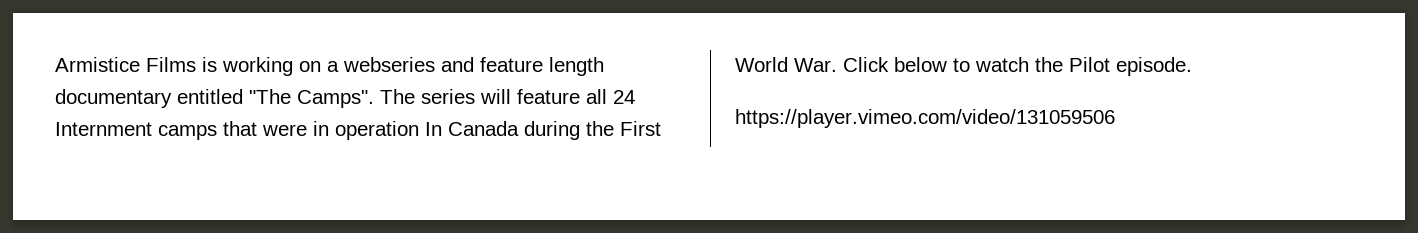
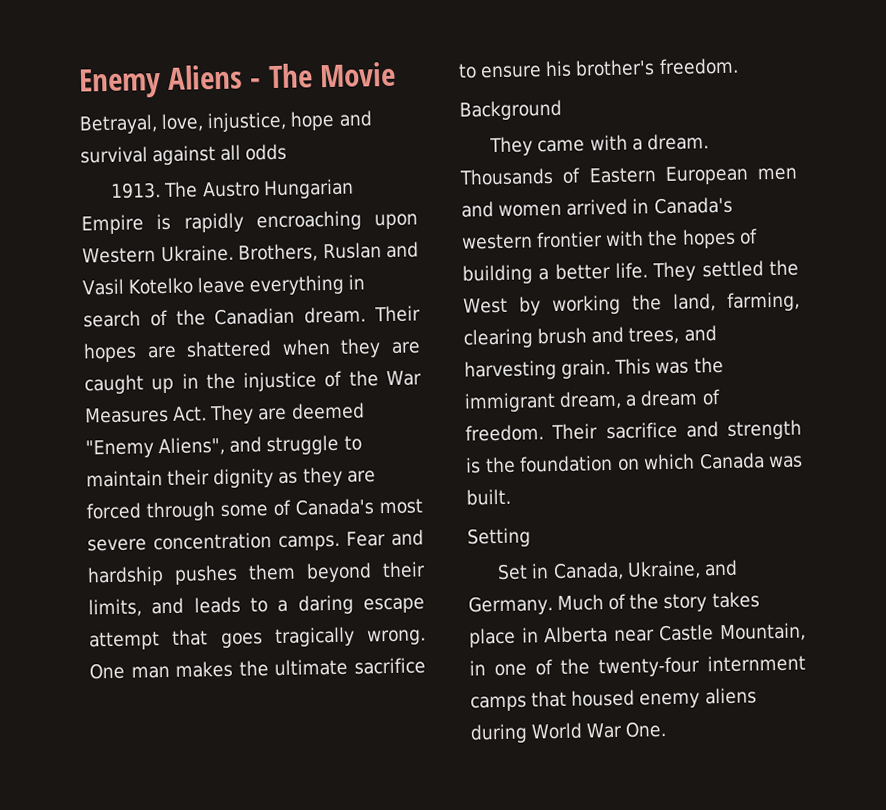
[55,57,604,76] [55,89,635,108] [55,121,661,140] [735,57,1192,76] [735,109,1115,128] Armistice Films is working on a webseries and feature length documentary entitled "The Camps". The series will feature all 24 Internment camps that were in operation In Canada during the First World War. Click below to watch the Pilot episode. // https://player.vimeo.com/video/131059506 -> [78,61,396,99] [79,110,372,135] [80,143,288,166] [110,178,354,200] [81,210,418,235] [82,241,419,264] [82,274,366,296] [83,305,422,328] [83,338,422,363] [84,370,423,395] [85,402,365,425] [85,434,362,459] [86,466,376,489] [86,498,423,522] [87,529,424,552] [87,561,426,587] [88,594,425,618] [89,626,426,651] [89,657,426,680] [458,57,739,79] [459,99,562,121] [489,133,709,157] [459,165,798,186] [461,196,733,218] [461,228,758,250] [462,259,799,285] [463,291,800,316] [463,325,717,349] [464,356,724,381] [464,389,721,413] [465,419,802,442] [465,452,803,474] [466,488,511,506] [467,527,531,548] [497,559,738,582] [468,591,760,616] [469,622,806,648] [469,654,806,678] [470,687,757,712] [470,721,668,744] Enemy Aliens - The Movie // Betrayal, love, injustice, hope and survival against all odds // 1913. The Austro Hungarian Empire is rapidly encroaching upon Western Ukraine. Brothers, Ruslan and Vasil Kotelko leave everything in search of the Canadian dream. Their hopes are shattered when they are caught up in the injustice of the War Measures Act. They are deemed "Enemy Aliens", and struggle to maintain their dignity as they are forced through some of Canada's most severe concentration camps. Fear and hardship pushes them beyond their limits, and leads to a daring escape attempt that goes tragically wrong. One man makes the ultimate sacrifice to ensure his brother's freedom. // Background // They came with a dream. Thousands of Eastern European men and women arrived in Canada's western frontier with the hopes of building a better life. They settled the West by working the land, farming, clearing brush and trees, and harvesting grain. This was the immigrant dream, a dream of freedom. Their sacrifice and strength is the foundation on which Canada was built. // Setting // Set in Canada, Ukraine, and Germany. Much of the story takes place in Alberta near Castle Mountain, in one of the twenty-four internment camps that housed enemy aliens during World War One.

